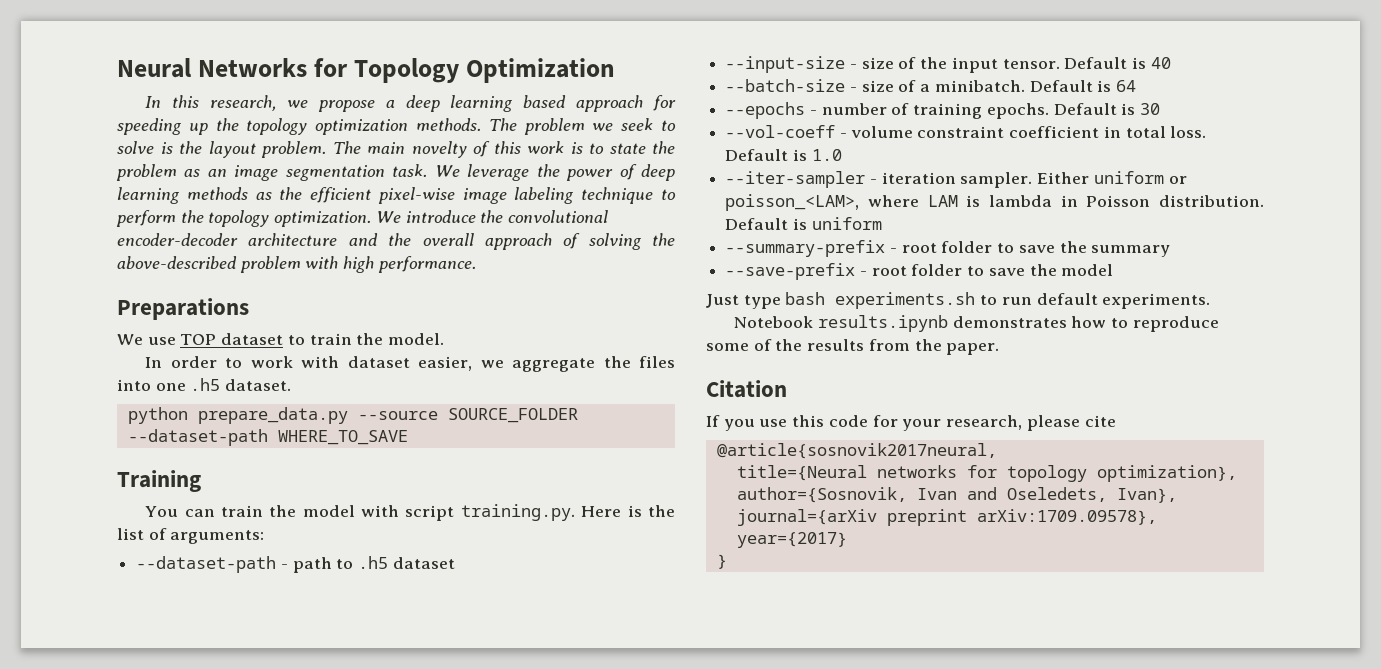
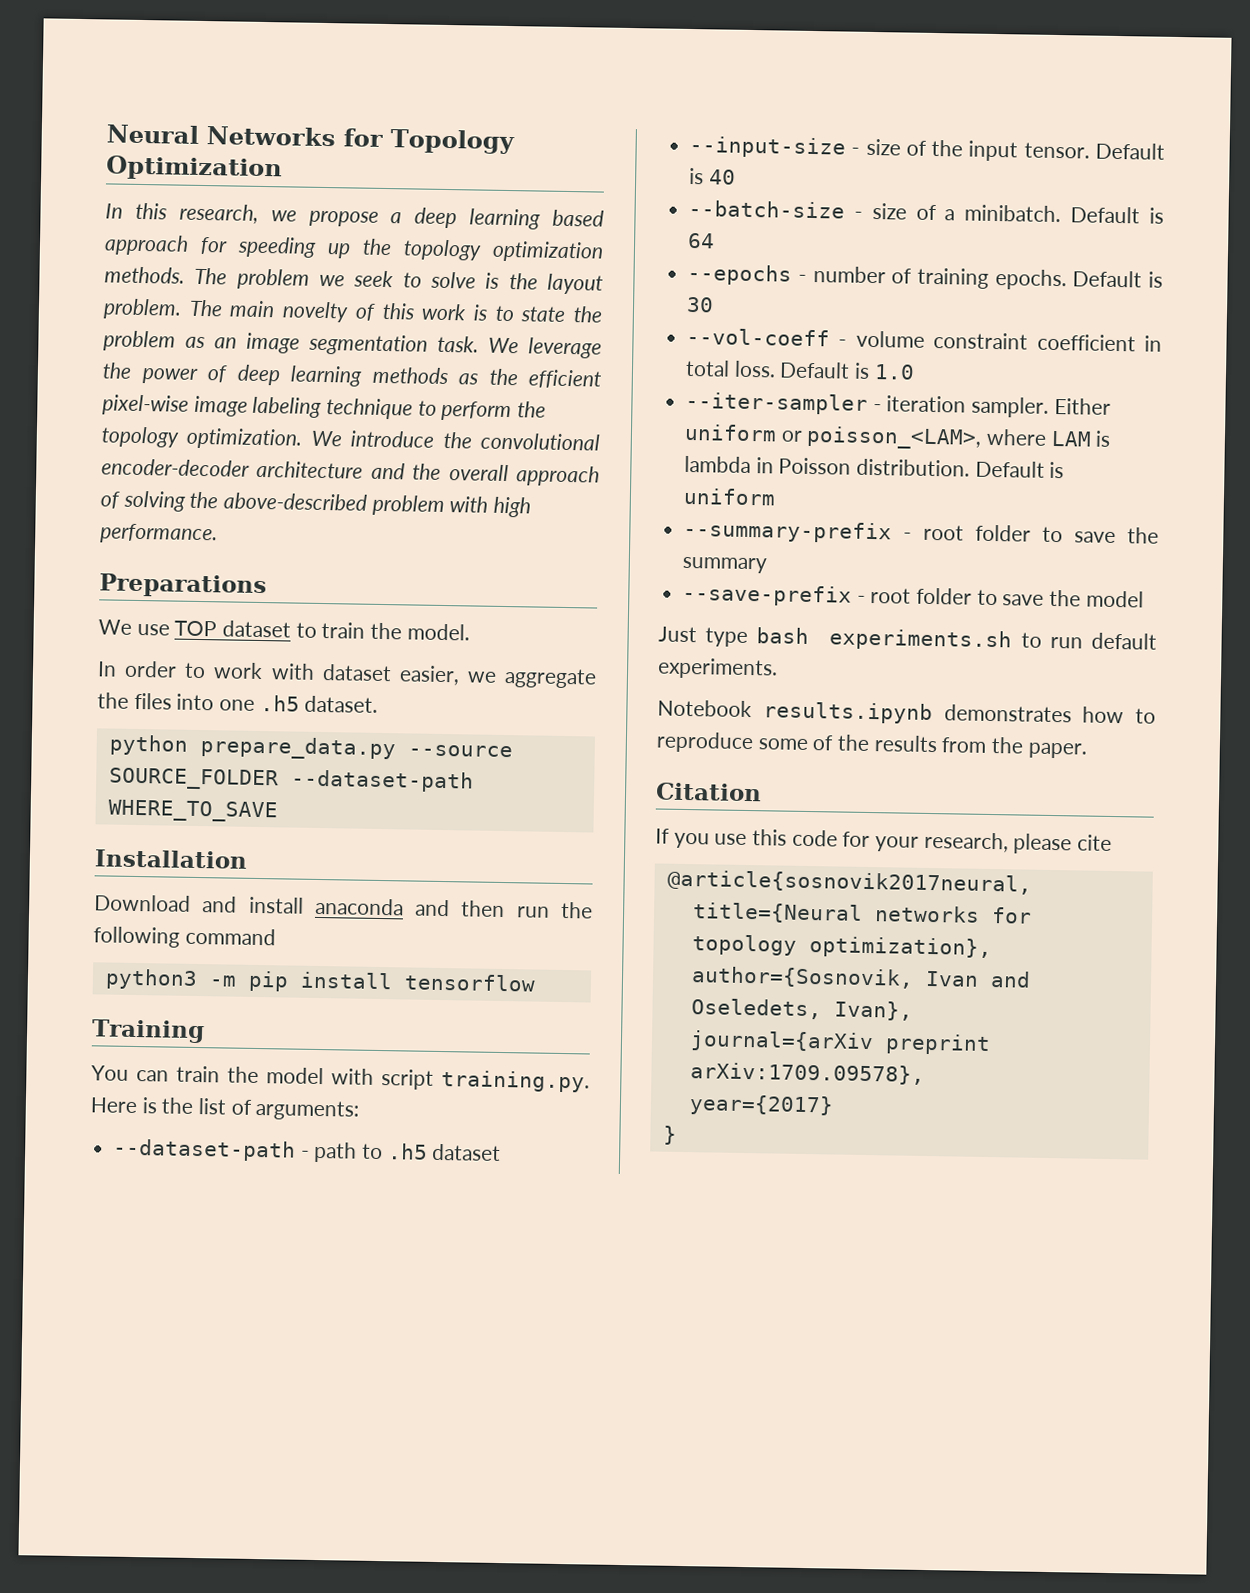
(408, 437) none -> [94,849,248,869] [94,894,593,919] [93,926,276,948] [104,968,536,992] // Installation // Download and install anaconda and then run the following command // python3 -m pip install tensorflow

